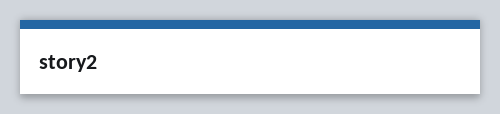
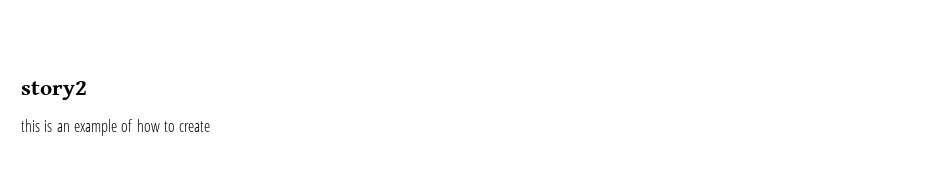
(97, 63) none -> [21,119,211,136] // this is an example of how to create

